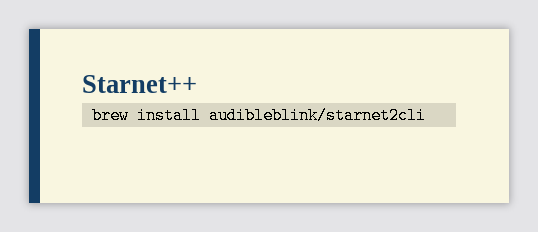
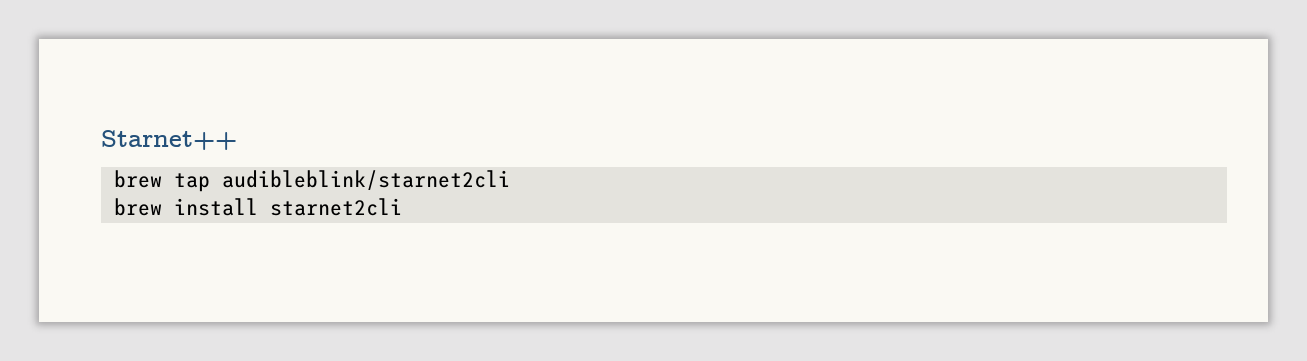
(197, 84) none -> [113,170,510,192] // brew tap audibleblink/starnet2cli
[209,107,427,124] audibleblink/starnet2cli -> [269,198,402,216] starnet2cli

